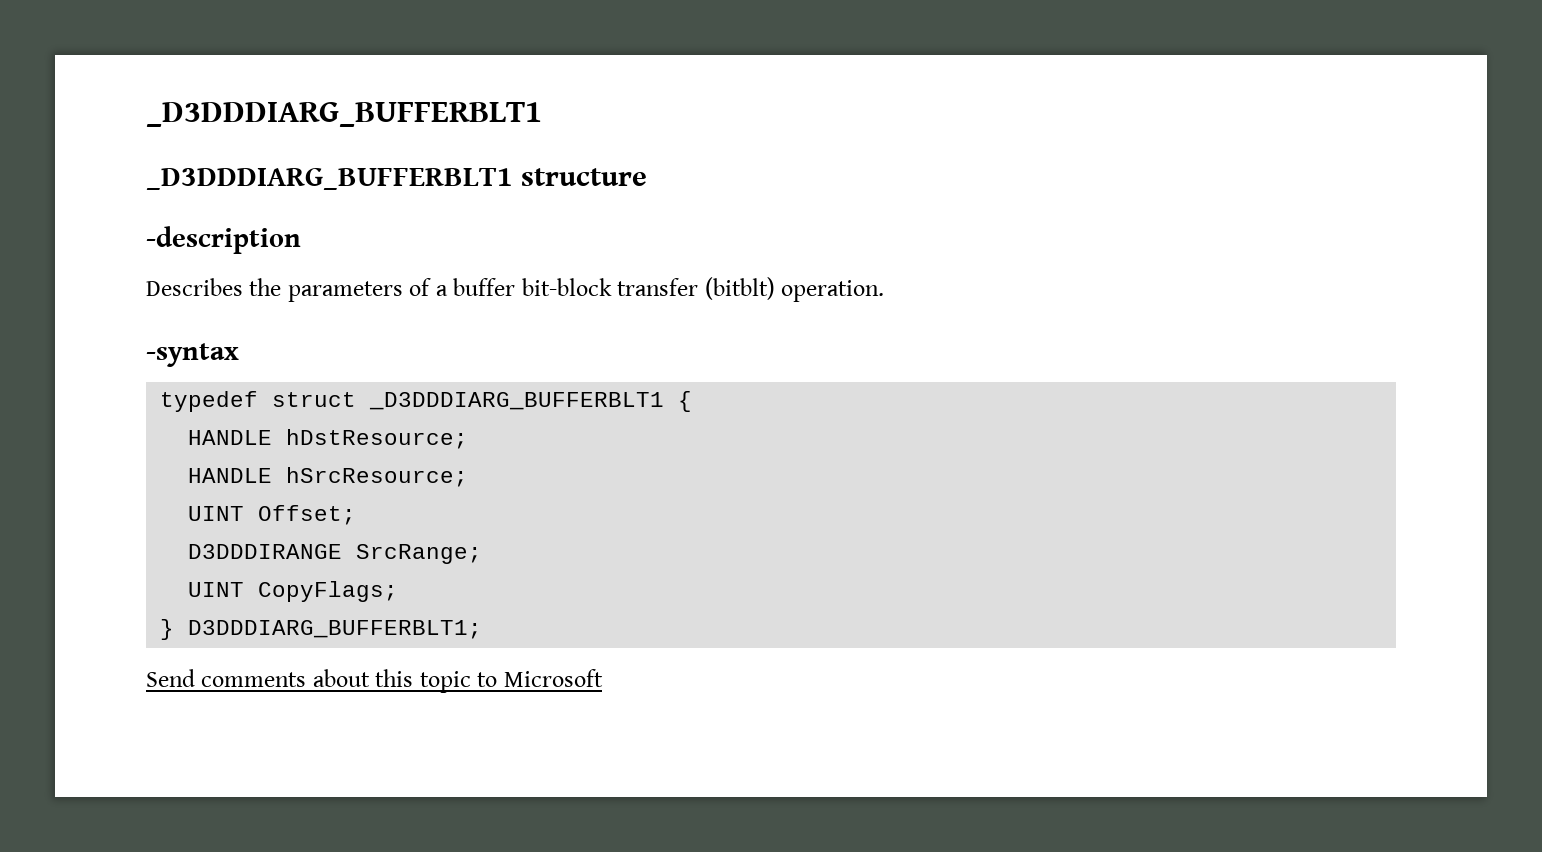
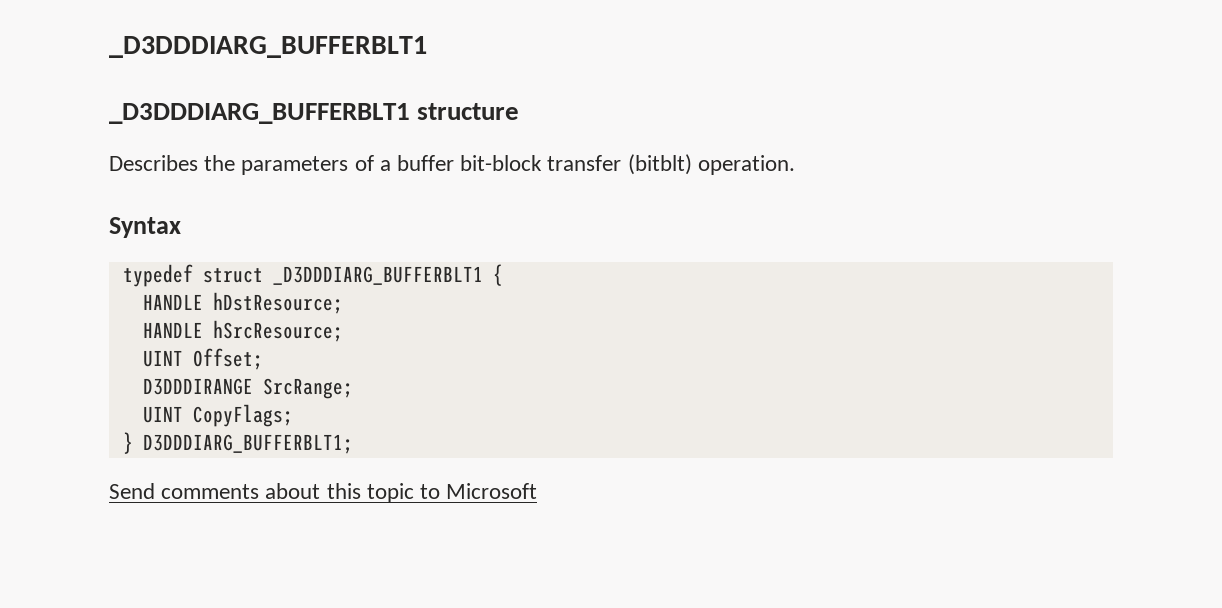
[146,226,301,254] // -description -> (520, 111) none
[146,343,239,367] -syntax -> [109,217,181,238] Syntax

